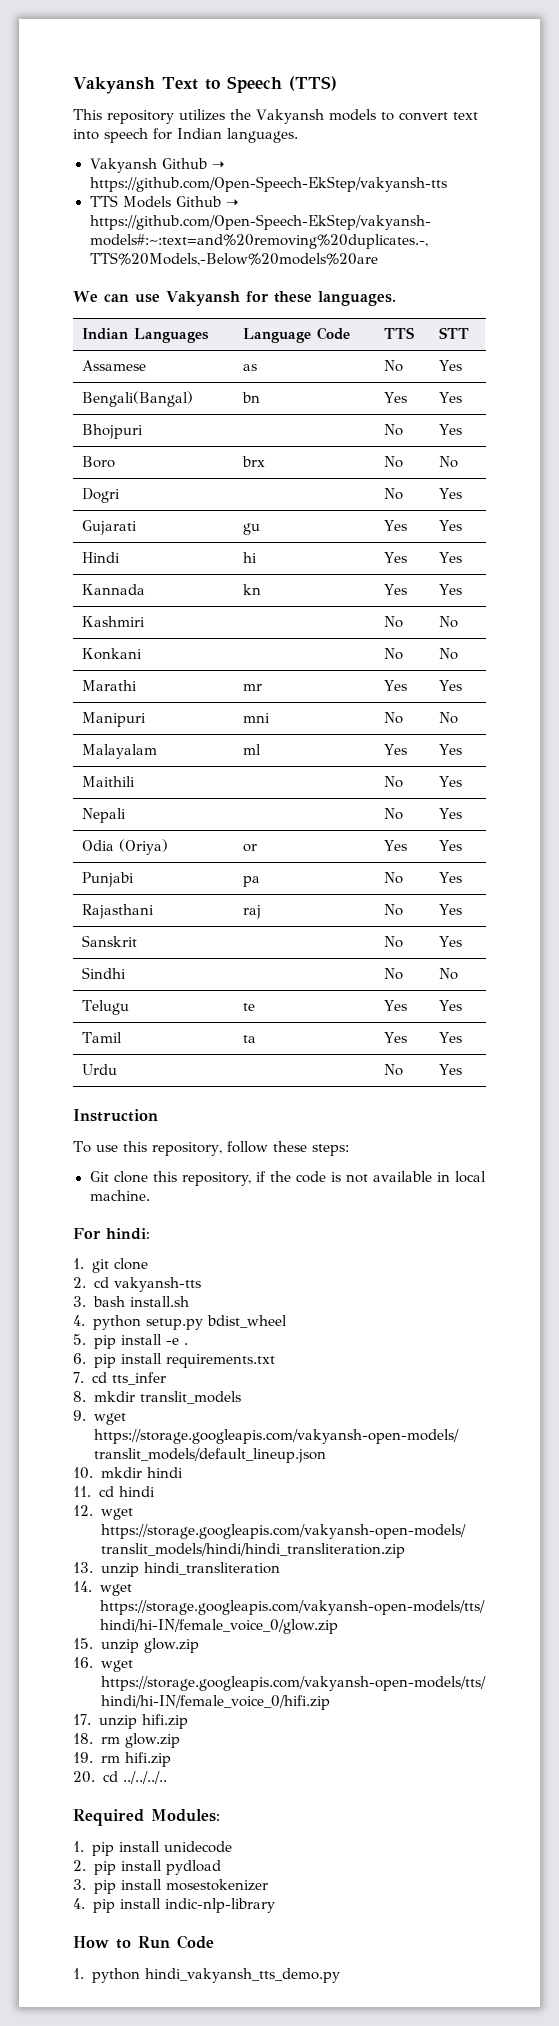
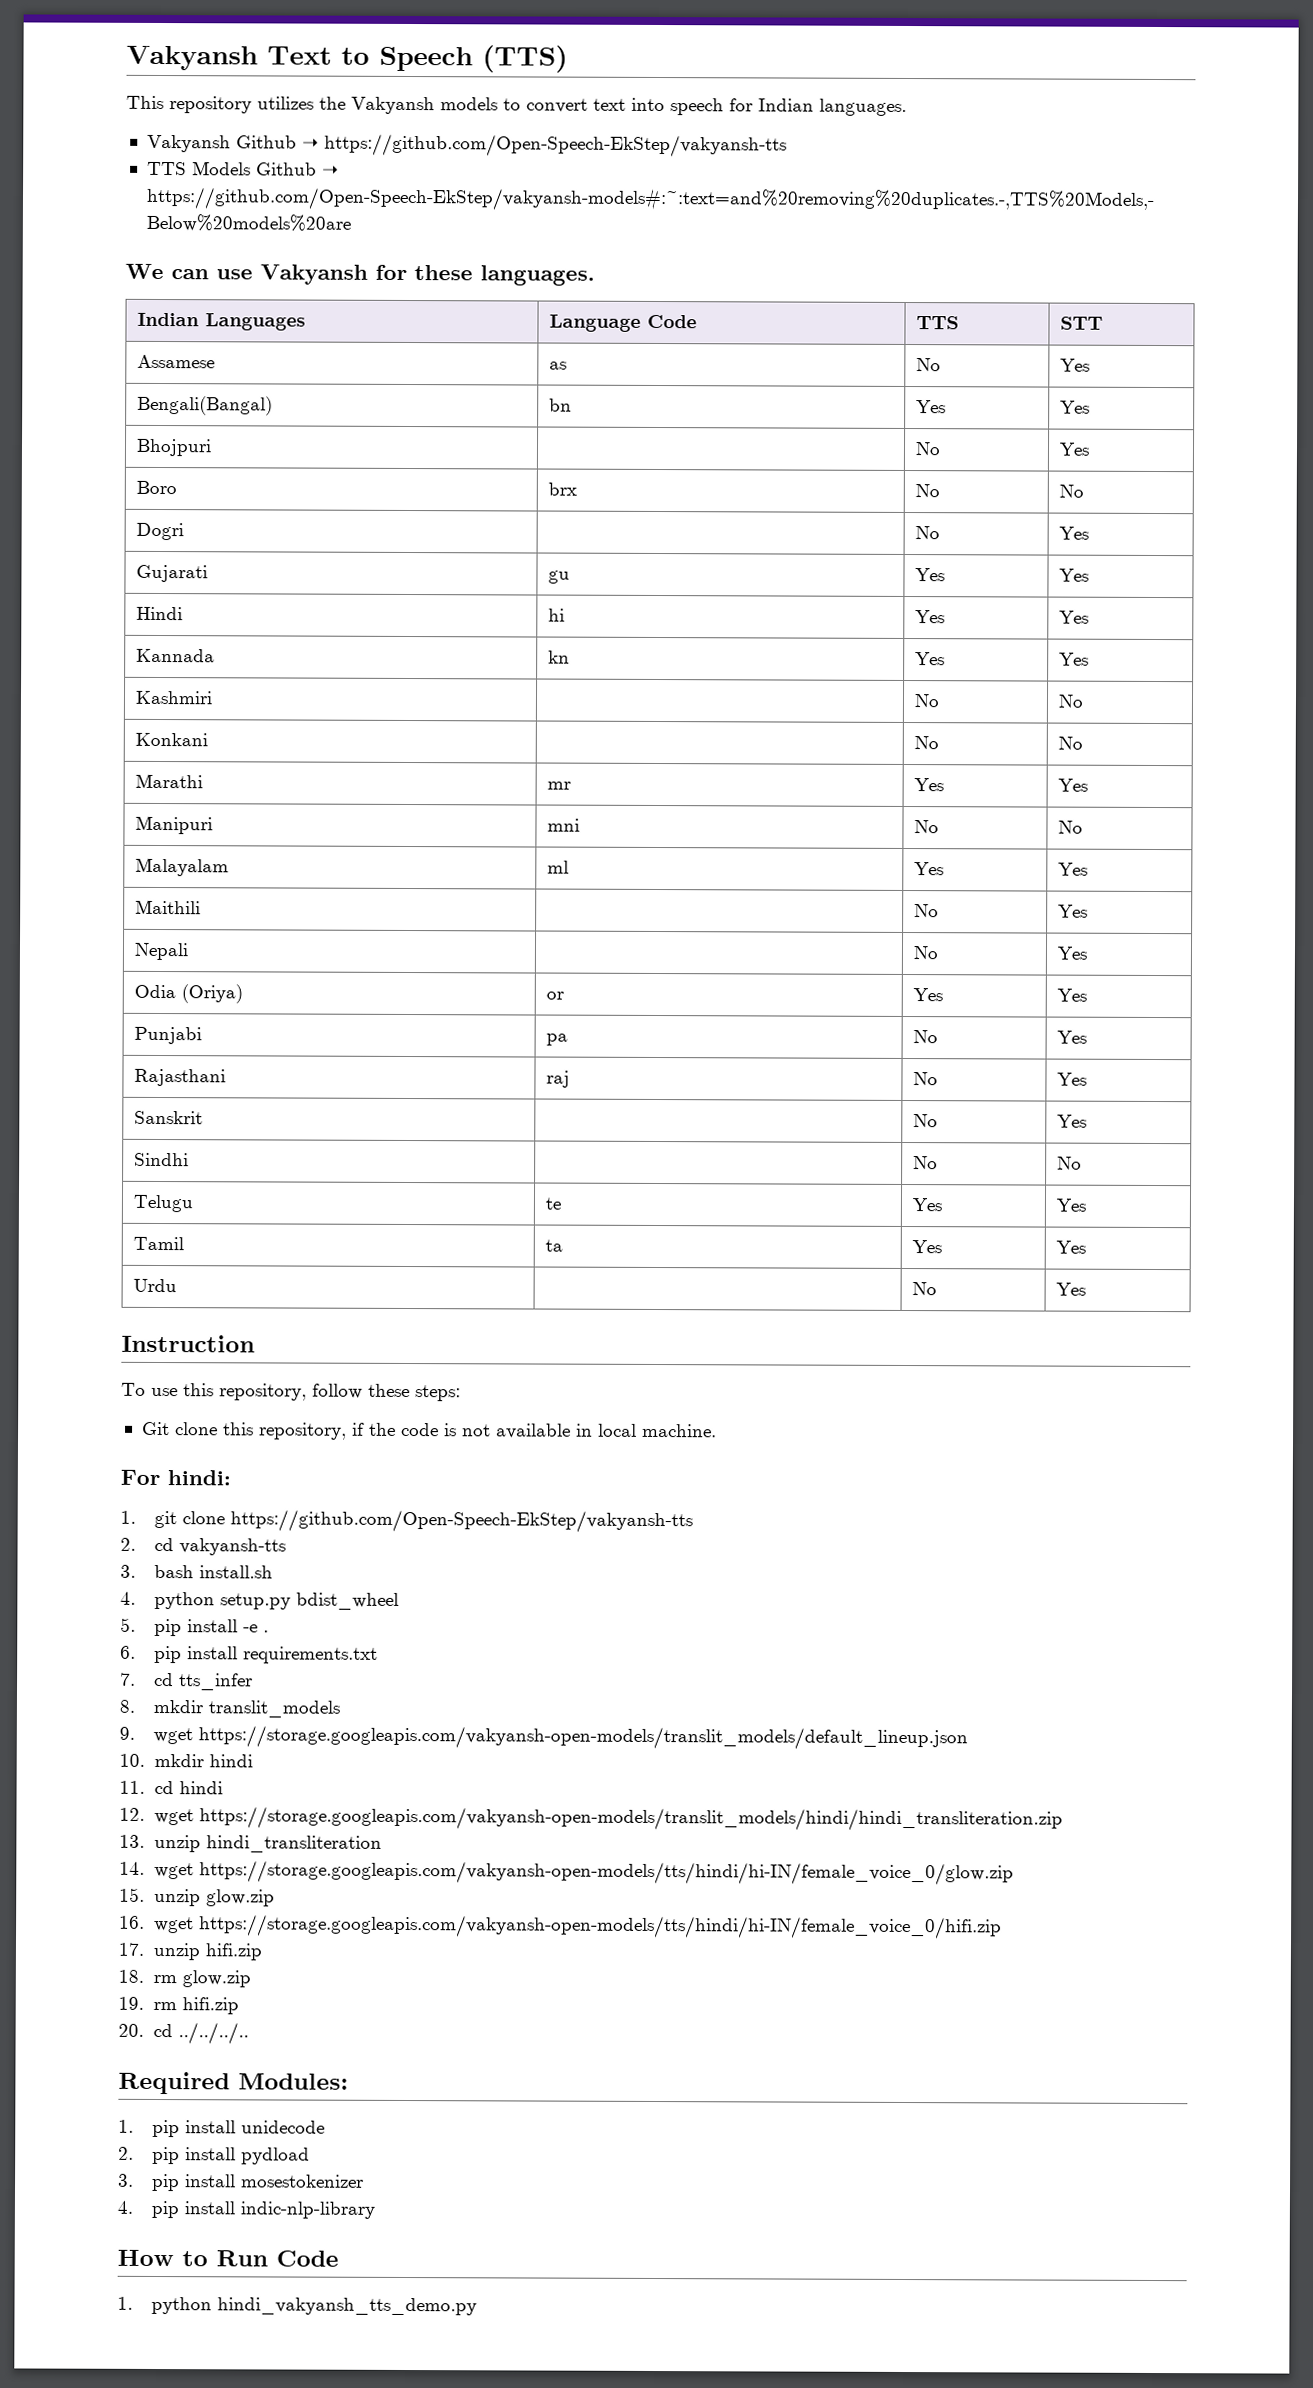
(148, 1264) none -> [229,1509,693,1534] https://github.com/Open-Speech-EkStep/vakyansh-tts

